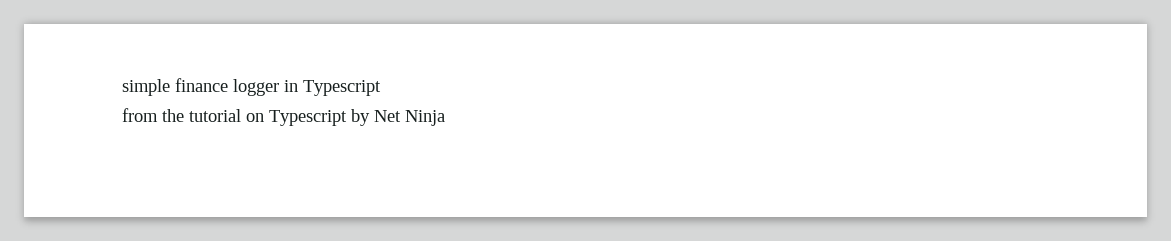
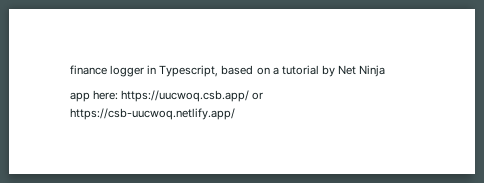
[122,79,170,96] simple -> (70, 70) none
[303,80,381,96] [122,108,445,126] Typescript // from the tutorial on Typescript by Net Ninja -> [159,65,386,77] [70,90,264,102] [70,108,235,120] Typescript, based on a tutorial by Net Ninja // app here: https://uucwoq.csb.app/ or https://csb-uucwoq.netlify.app/

